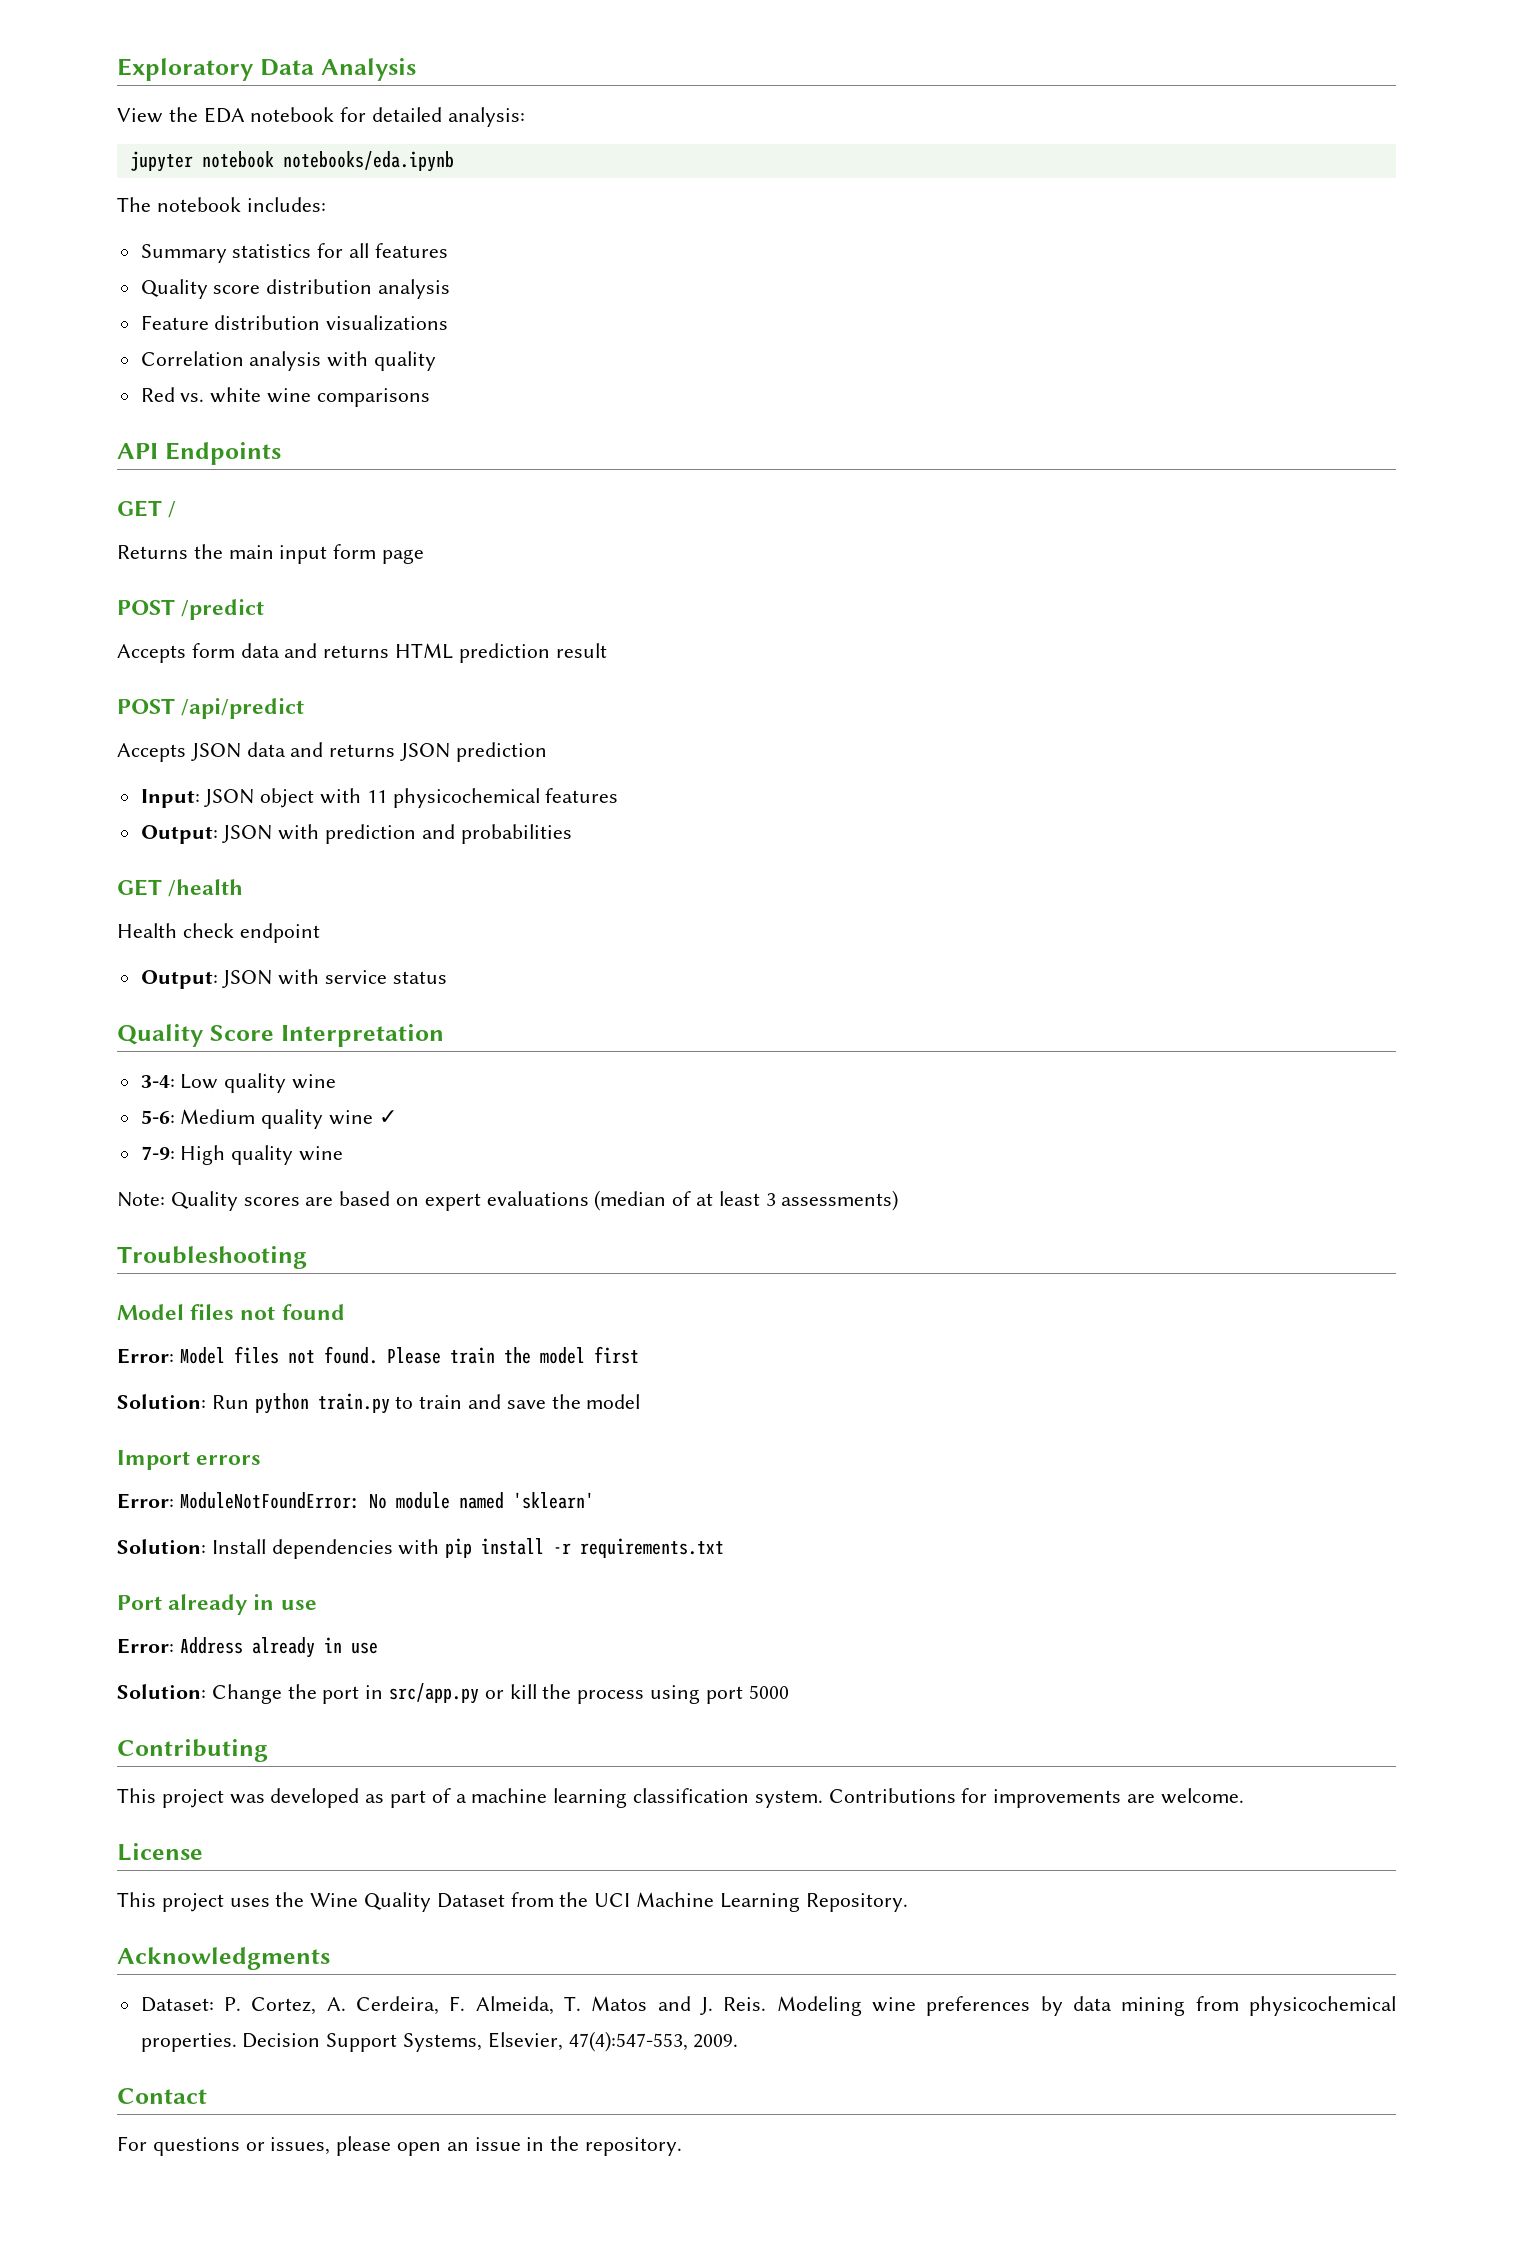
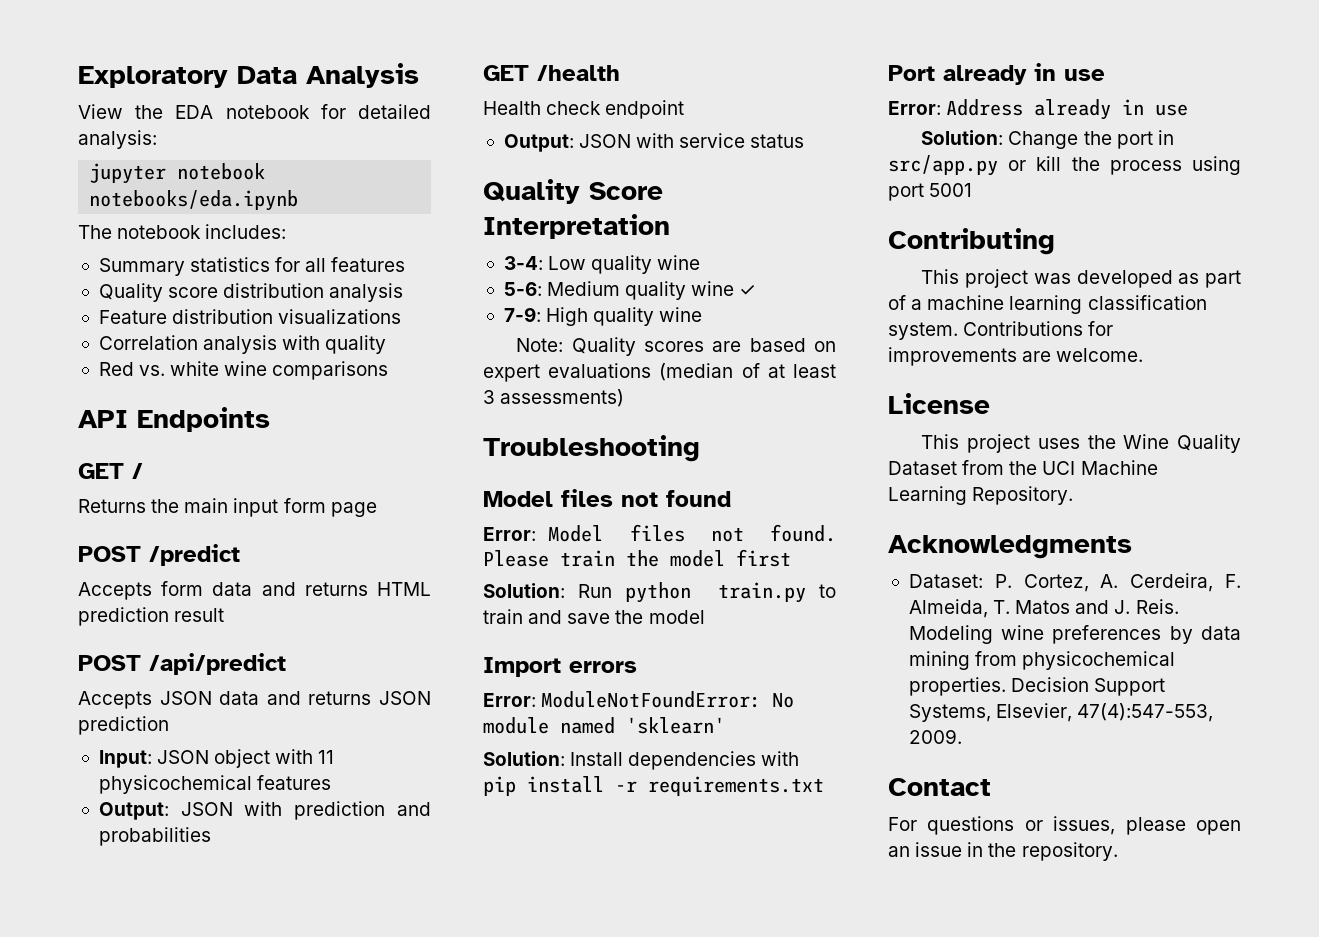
[748,1685,789,1699] 5000 -> [929,183,973,197] 5001

